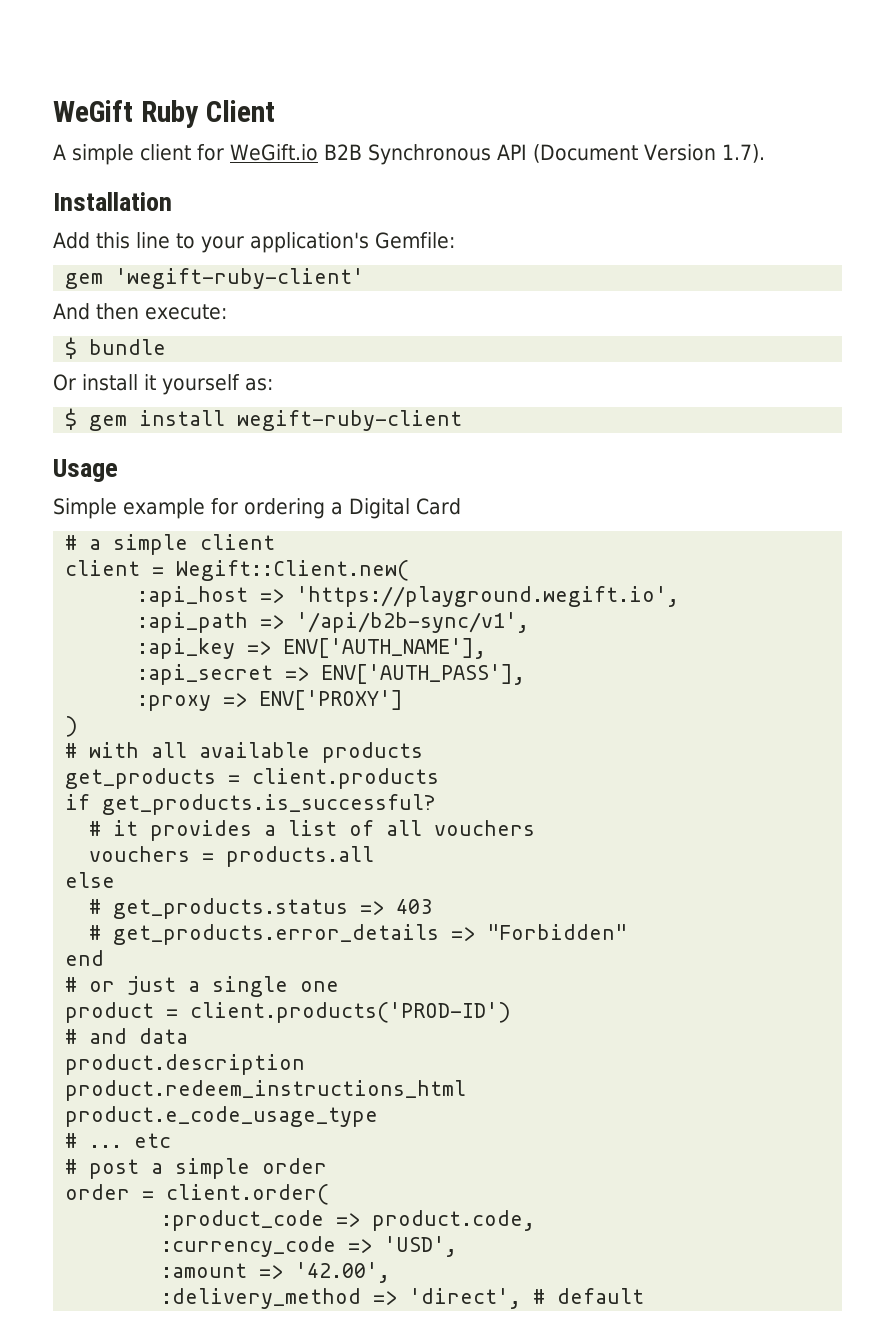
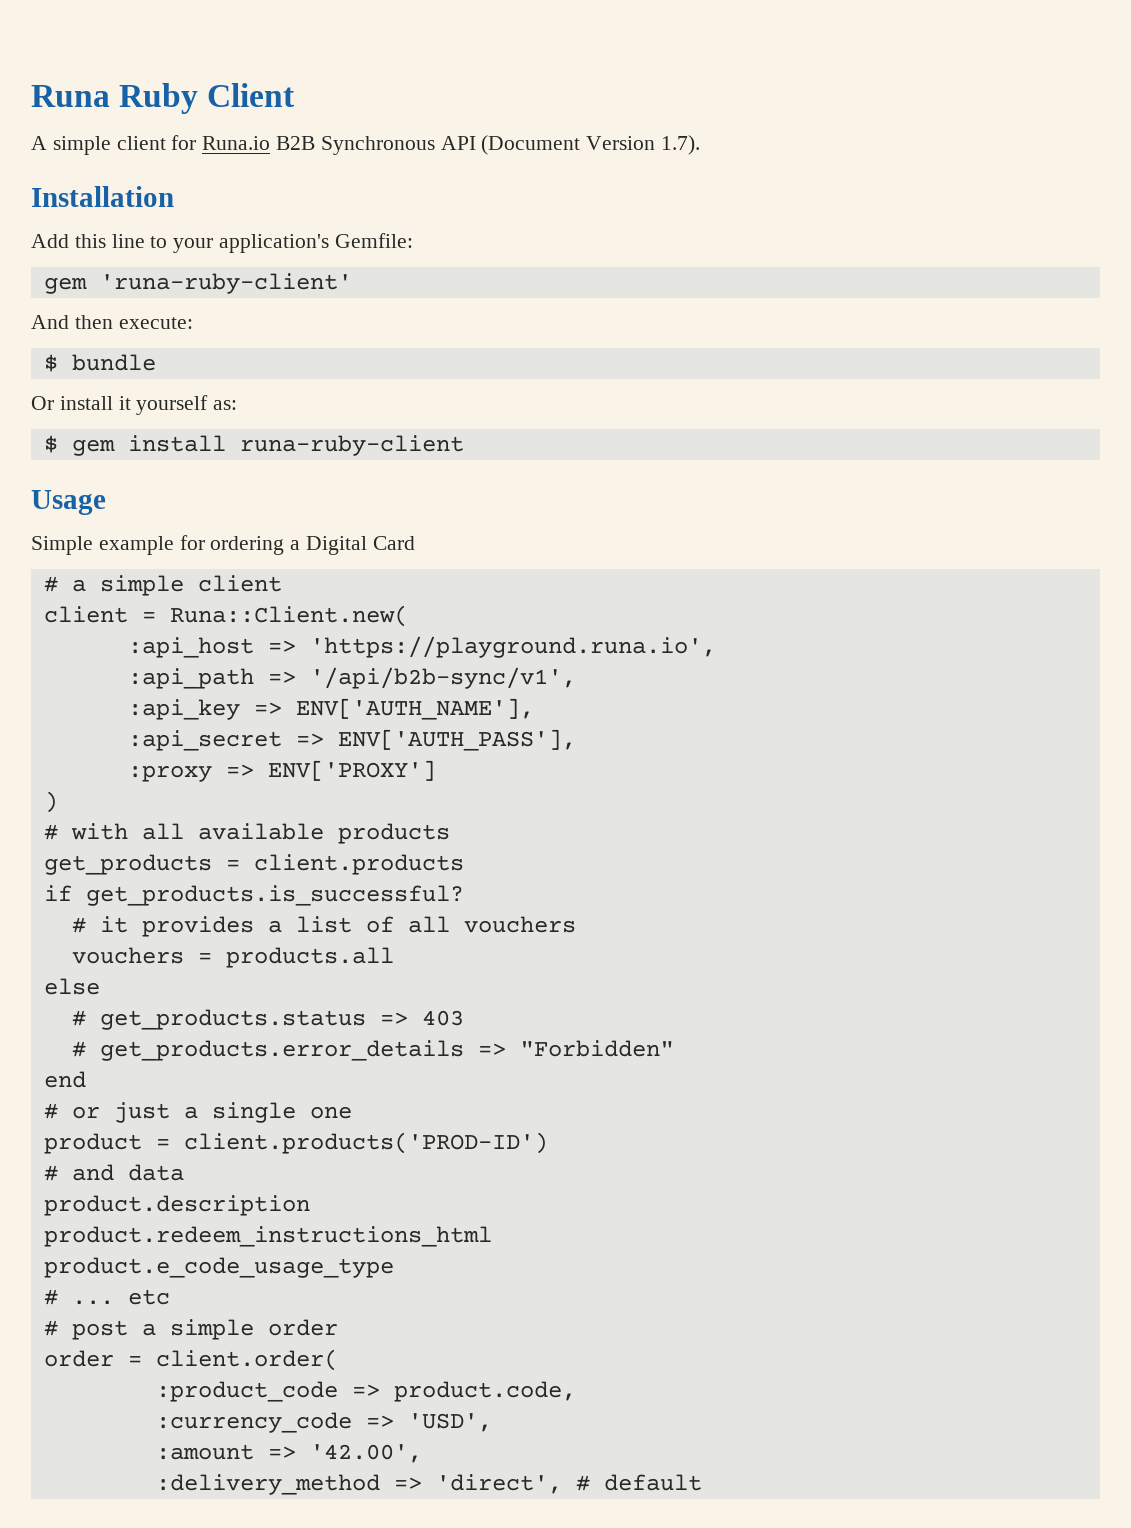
[53,100,133,122] WeGift -> [31,85,110,107] Runa
[230,144,318,161] WeGift.io -> [202,136,271,150] Runa.io
[115,268,365,289] 'wegift-ruby-client' -> [99,273,352,294] 'runa-ruby-client'
[237,410,463,431] wegift-ruby-client -> [239,435,464,456] runa-ruby-client
[176,560,410,581] Wegift::Client.new( -> [169,605,408,627] Runa::Client.new(
[296,586,680,607] 'https://playground.wegift.io', -> [309,636,716,658] 'https://playground.runa.io',

